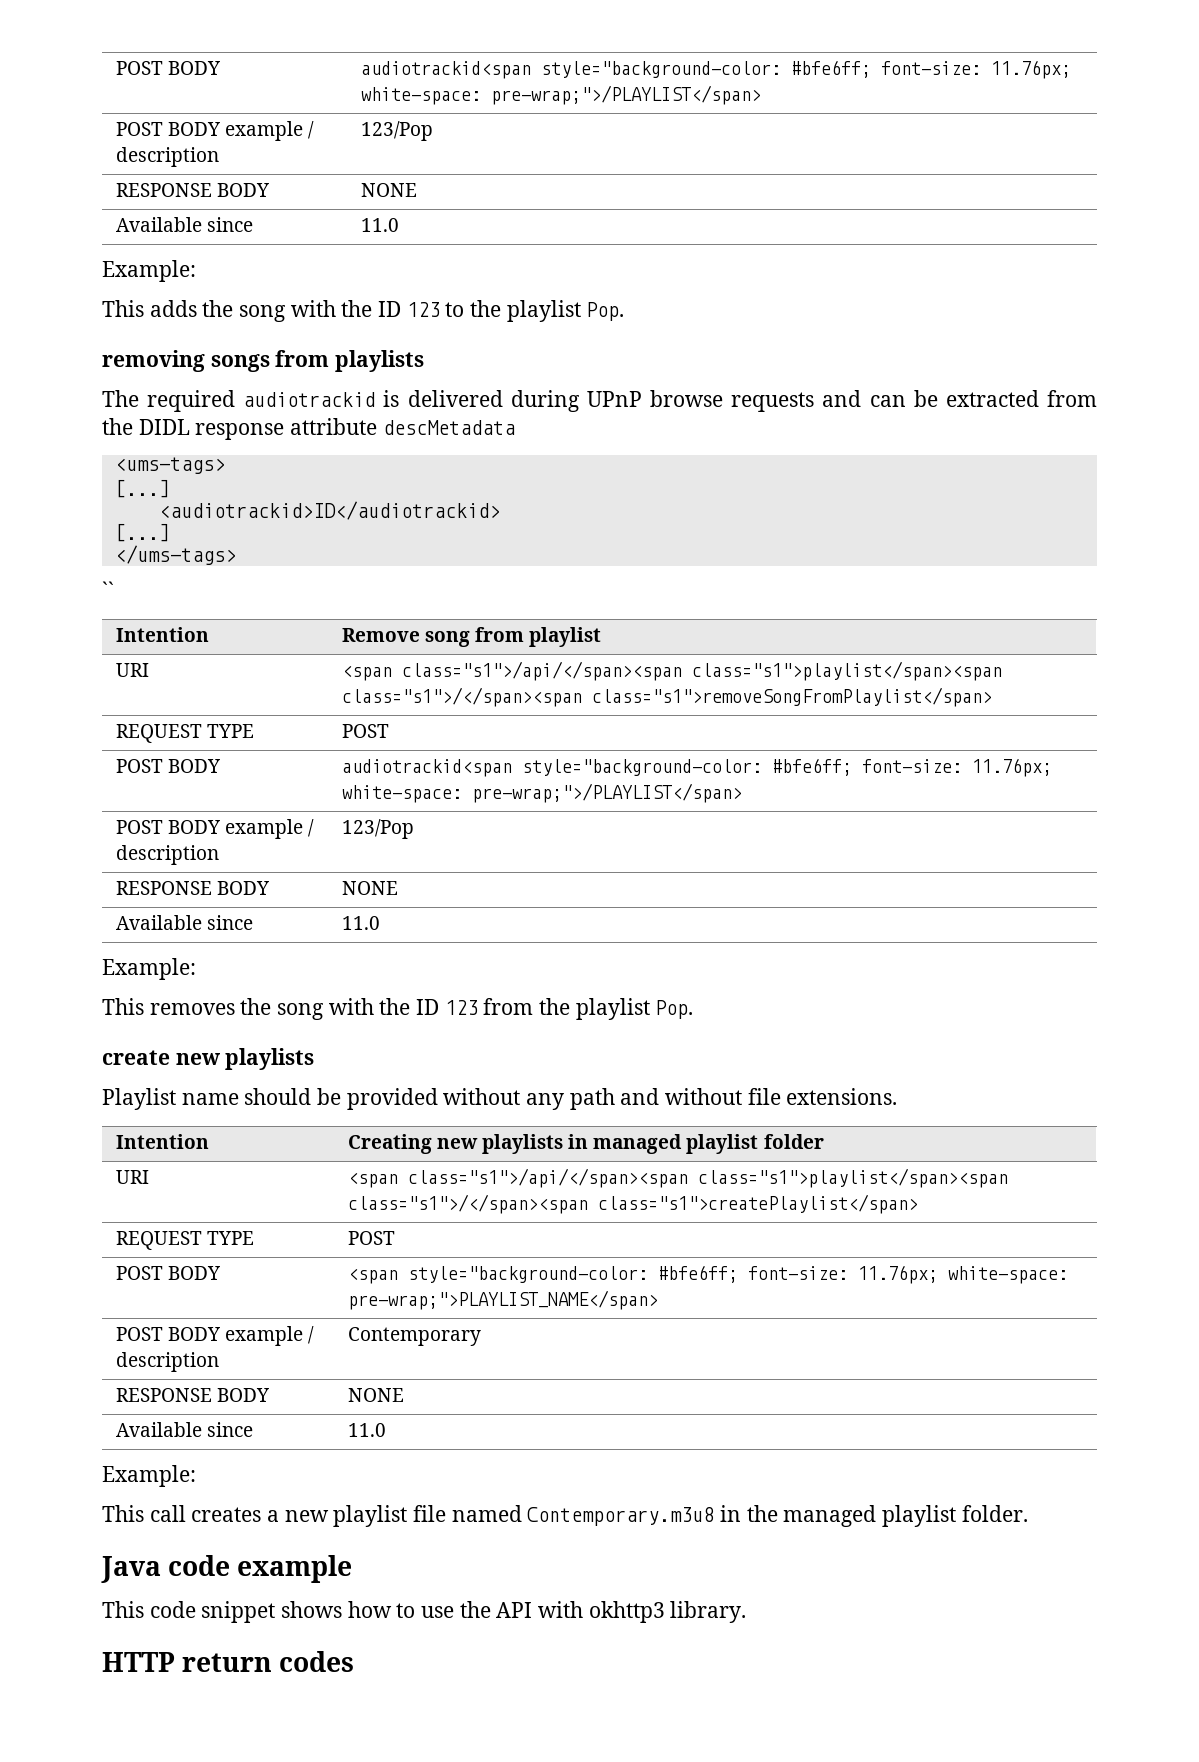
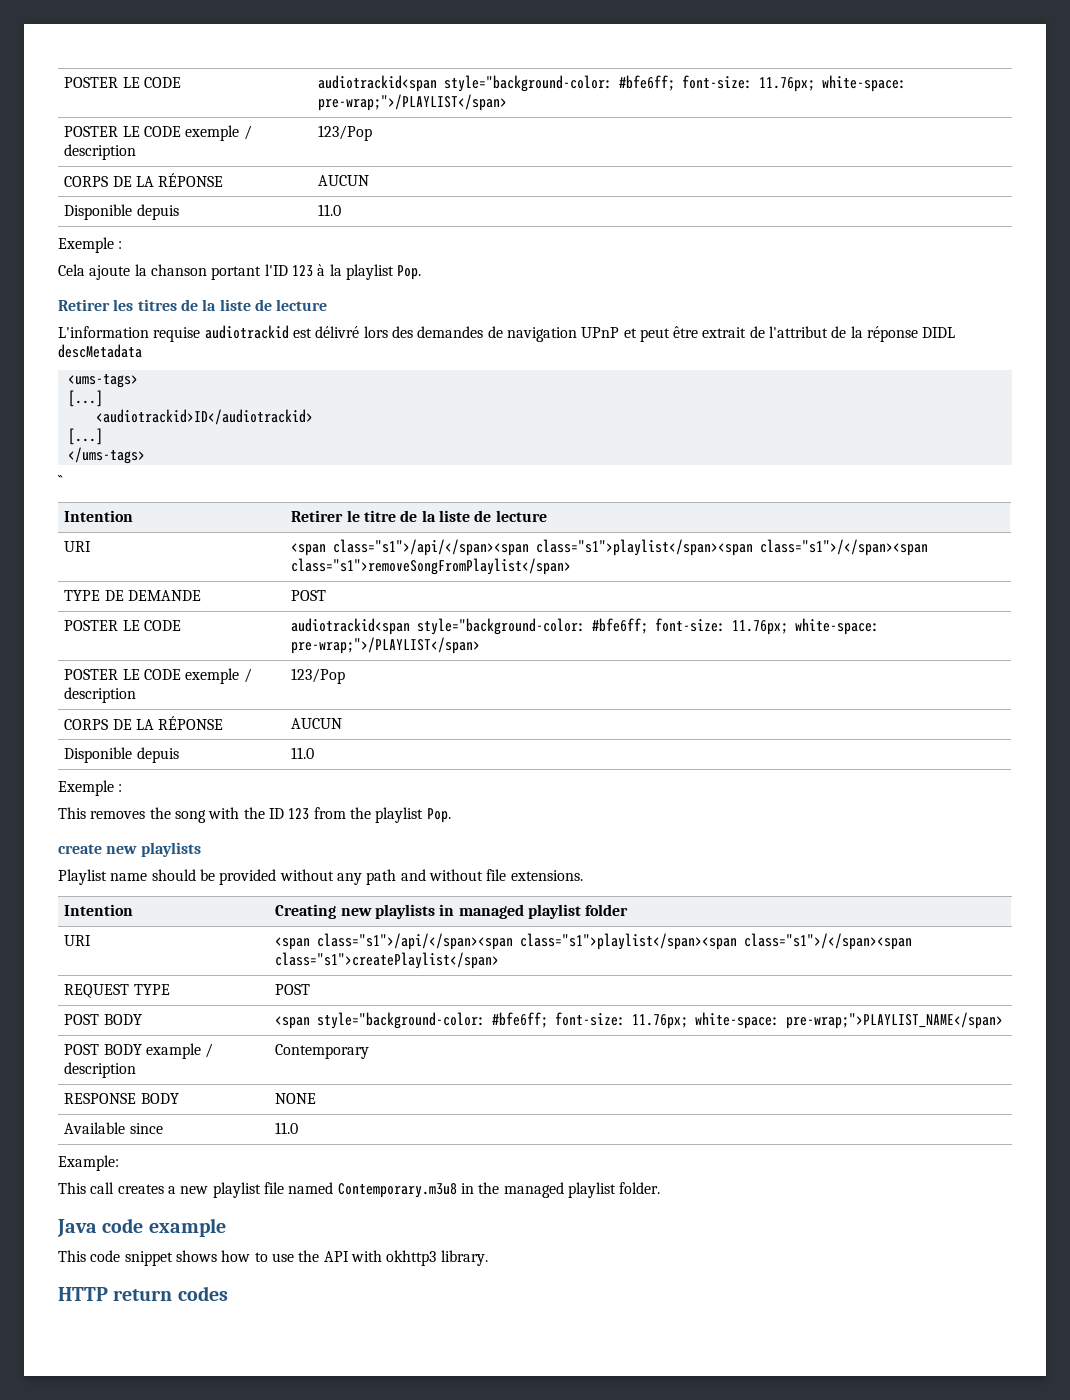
[115,61,220,75] [360,60,1071,79] [360,85,761,105] [115,121,315,141] [115,147,219,167] [360,121,433,141] [115,183,269,197] [360,183,417,197] [115,217,253,232] [360,218,399,232] [102,260,196,282] [102,300,625,322] [102,350,425,372] [102,390,1098,412] [102,418,378,440] POST BODY | audiotrackid<span style="background-color: #bfe6ff; font-size: 11.76px; white-space: pre-wrap;">/PLAYLIST</span> // POST BODY example / description | 123/Pop // RESPONSE BODY | NONE // Available since | 11.0 // Example: // This adds the song with the ID 123 to the playlist Pop. // removing songs from playlists // The required audiotrackid is delivered during UPnP browse requests and can be extracted from the DIDL response attribute -> [64,77,182,88] [318,75,907,92] [318,94,508,111] [64,125,252,141] [64,144,137,160] [318,125,373,141] [64,173,224,187] [318,175,370,186] [64,204,179,220] [318,204,342,216] [58,237,123,253] [58,264,422,280] [58,299,328,311] [58,325,956,342] POSTER LE CODE | audiotrackid<span style="background-color: #bfe6ff; font-size: 11.76px; white-space: pre-wrap;">/PLAYLIST</span> // POSTER LE CODE exemple / description | 123/Pop // CORPS DE LA RÉPONSE | AUCUN // Disponible depuis | 11.0 // Exemple : // Cela ajoute la chanson portant l'ID 123 à la playlist Pop. // Retirer les titres de la liste de lecture // L'information requise audiotrackid est délivré lors des demandes de navigation UPnP et peut être extrait de l'attribut de la réponse DIDL
[341,627,602,647] Remove song from playlist -> [291,510,547,522] Retirer le titre de la liste de lecture
[115,724,254,743] [341,724,389,738] [115,759,220,773] [341,758,1052,777] [341,783,742,803] [115,819,315,839] [115,845,219,865] [341,819,414,839] [115,881,269,895] [341,881,398,895] [115,915,253,930] [341,916,380,930] [102,958,196,980] REQUEST TYPE | POST // POST BODY | audiotrackid<span style="background-color: #bfe6ff; font-size: 11.76px; white-space: pre-wrap;">/PLAYLIST</span> // POST BODY example / description | 123/Pop // RESPONSE BODY | NONE // Available since | 11.0 // Example: -> [64,590,202,601] [291,590,327,601] [64,620,182,631] [291,618,880,635] [291,637,481,654] [64,668,252,684] [64,687,137,703] [291,668,346,684] [64,716,224,730] [291,718,343,729] [64,747,179,763] [291,747,315,759] [58,780,123,796] TYPE DE DEMANDE | POST // POSTER LE CODE | audiotrackid<span style="background-color: #bfe6ff; font-size: 11.76px; white-space: pre-wrap;">/PLAYLIST</span> // POSTER LE CODE exemple / description | 123/Pop // CORPS DE LA RÉPONSE | AUCUN // Disponible depuis | 11.0 // Exemple :

